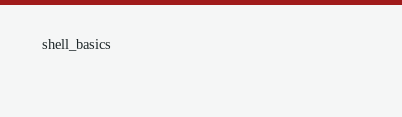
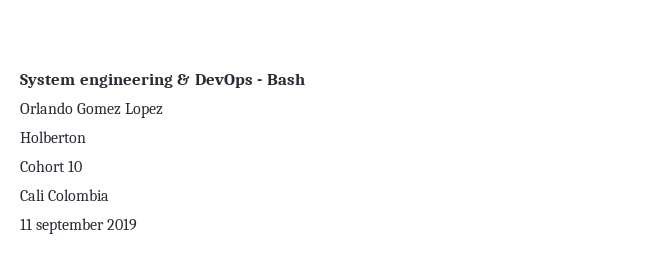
[42,39,111,51] shell_basics -> [20,73,305,88] [20,102,164,118] [20,131,86,143] [20,160,83,172] [20,189,110,201] [20,218,138,234] System engineering & DevOps - Bash // Orlando Gomez Lopez // Holberton // Cohort 10 // Cali Colombia // 11 september 2019

